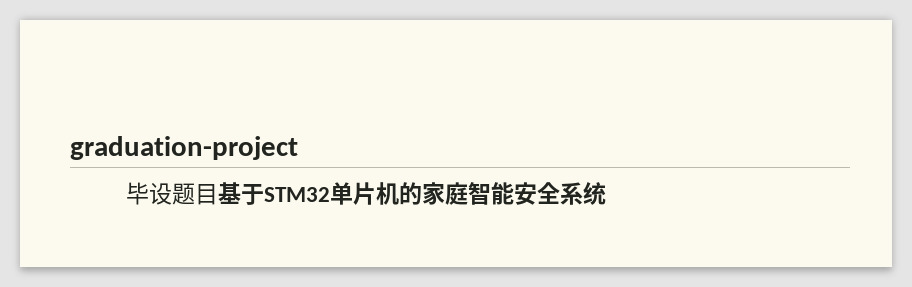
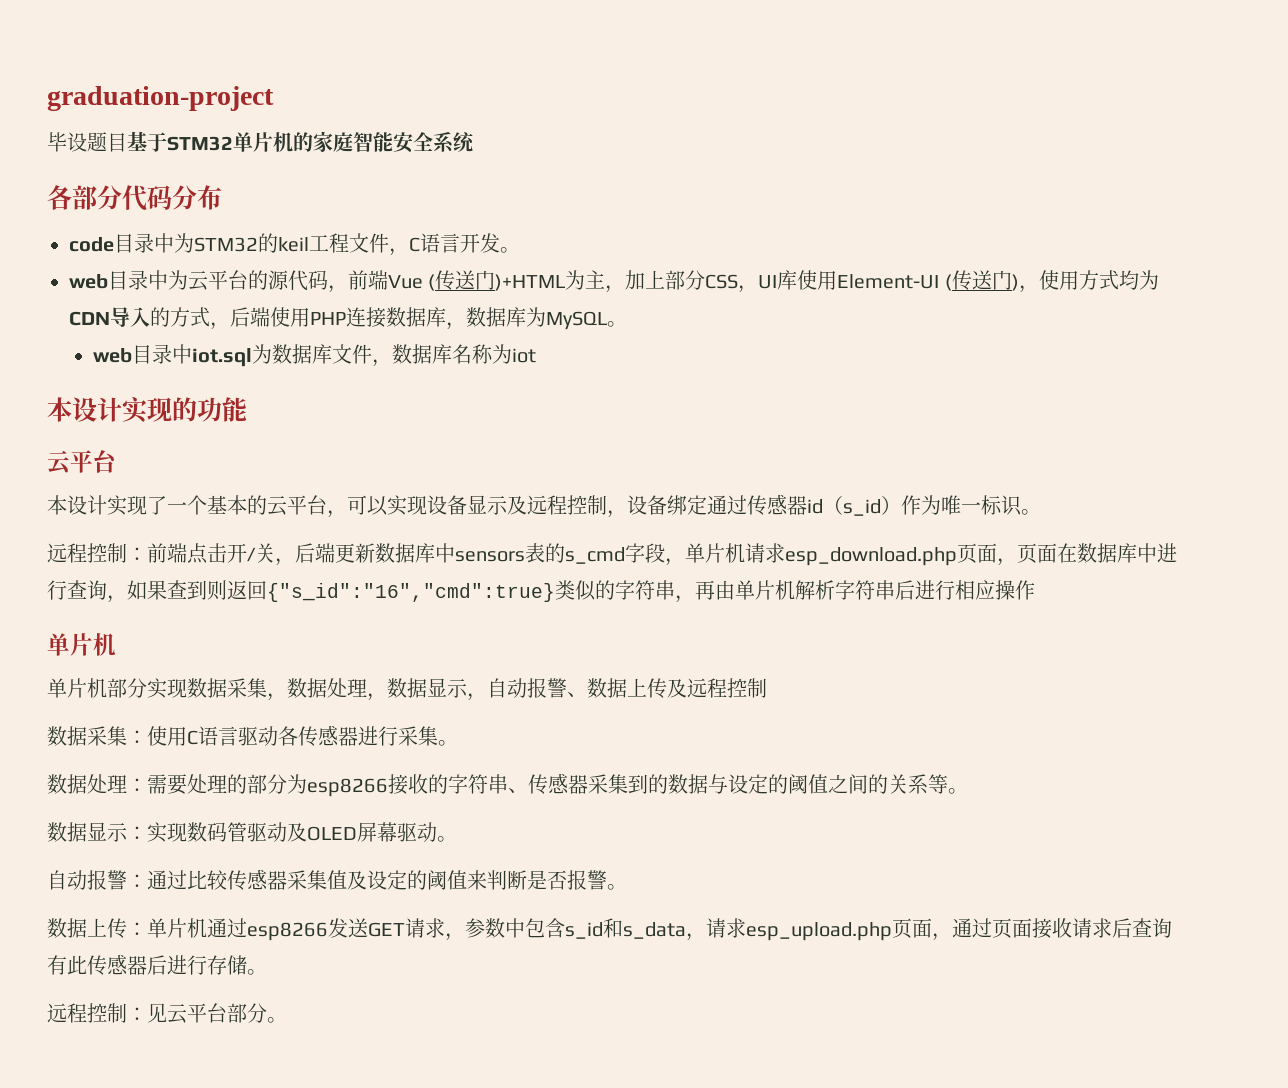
(606, 193) none -> [47,185,222,211] [69,233,520,256] [69,270,1159,293] [69,307,627,330] [93,344,537,367] [47,397,247,423] [47,450,117,475] [47,494,1041,518] [47,543,1177,566] [47,580,1035,603] [47,633,116,656] [47,678,767,701] [47,725,458,746] [47,773,968,797] [47,822,457,843] [47,869,627,890] [47,918,1172,941] [47,954,267,975] [47,1003,287,1024] // 各部分代码分布 // code目录中为STM32的keil工程文件，C语言开发。 // web目录中为云平台的源代码，前端Vue (传送门)+HTML为主，加上部分CSS，UI库使用Element-UI (传送门)，使用方式均为CDN导入的方式，后端使用PHP连接数据库，数据库为MySQL。 // web目录中iot.sql为数据库文件，数据库名称为iot // 本设计实现的功能 // 云平台 // 本设计实现了一个基本的云平台，可以实现设备显示及远程控制，设备绑定通过传感器id（s_id）作为唯一标识。 // 远程控制：前端点击开/关，后端更新数据库中sensors表的s_cmd字段，单片机请求esp_download.php页面，页面在数据库中进行查询，如果查到则返回{"s_id":"16","cmd":true}类似的字符串，再由单片机解析字符串后进行相应操作 // 单片机 // 单片机部分实现数据采集，数据处理，数据显示，自动报警、数据上传及远程控制 // 数据采集：使用C语言驱动各传感器进行采集。 // 数据处理：需要处理的部分为esp8266接收的字符串、传感器采集到的数据与设定的阈值之间的关系等。 // 数据显示：实现数码管驱动及OLED屏幕驱动。 // 自动报警：通过比较传感器采集值及设定的阈值来判断是否报警。 // 数据上传：单片机通过esp8266发送GET请求，参数中包含s_id和s_data，请求esp_upload.php页面，通过页面接收请求后查询有此传感器后进行存储。 // 远程控制：见云平台部分。

